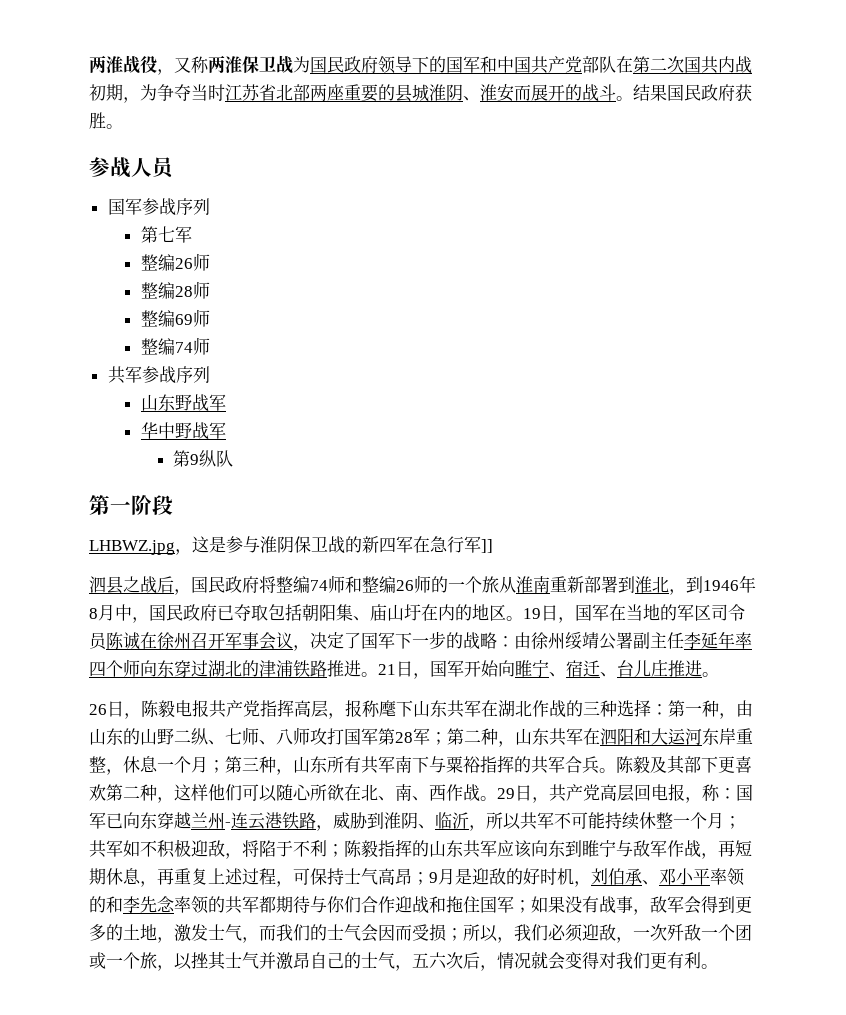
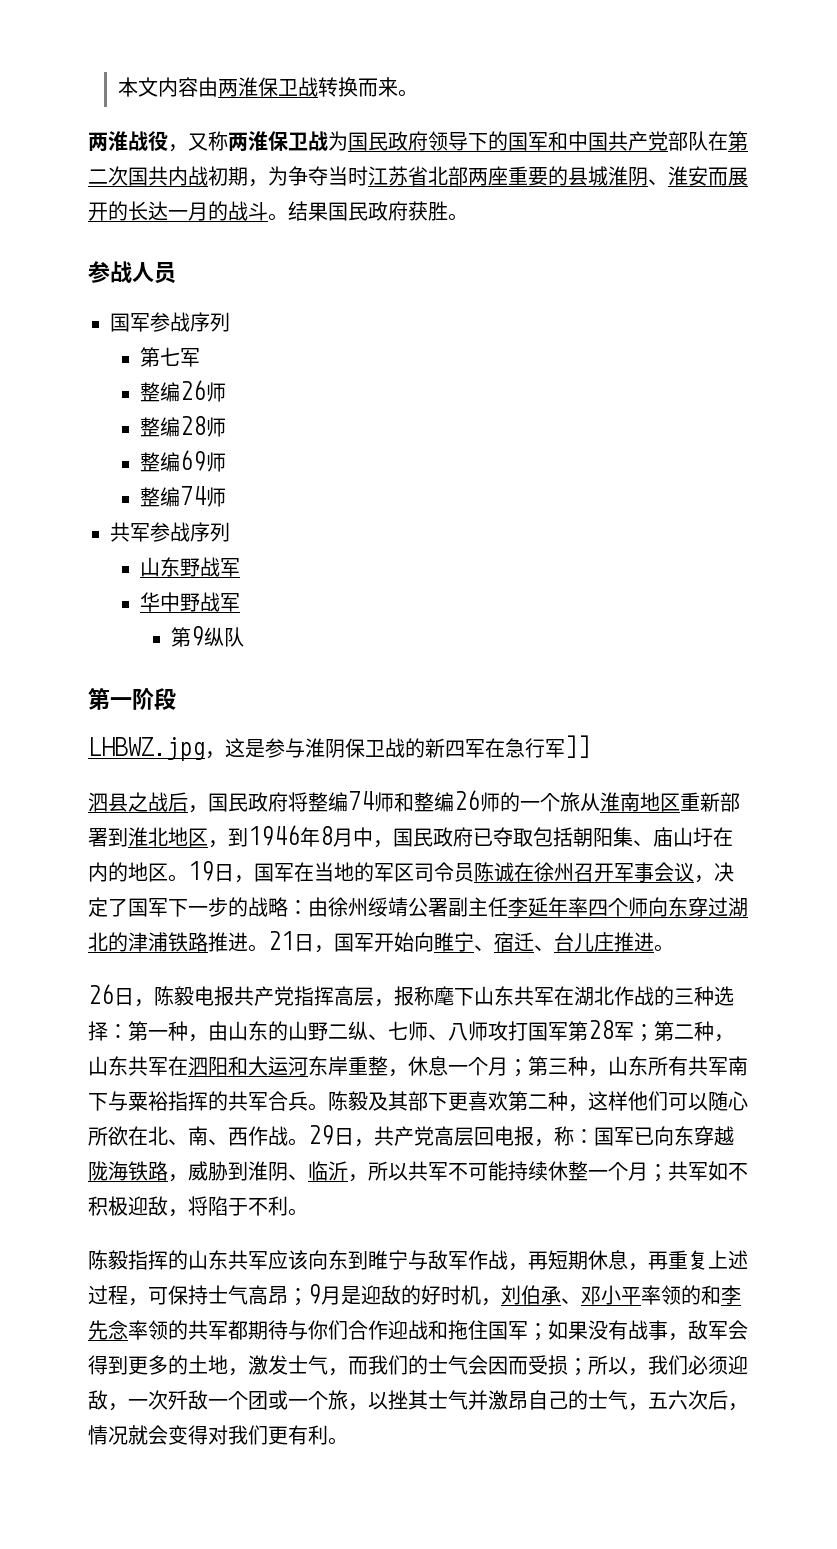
(89, 64) none -> [118,77,419,97] 本文内容由两淮保卫战转换而来。 //
(582, 92) none -> [128,201,228,221] 长达一月的
(550, 584) none -> [640,792,680,812] 地区
(669, 584) none -> [168,827,208,847] 地区
[191,812,282,830] 兰州-连云港 -> [88,1161,128,1181] 陇海
[327,844,344,857] ； -> [288,1208,308,1216] 。 //

